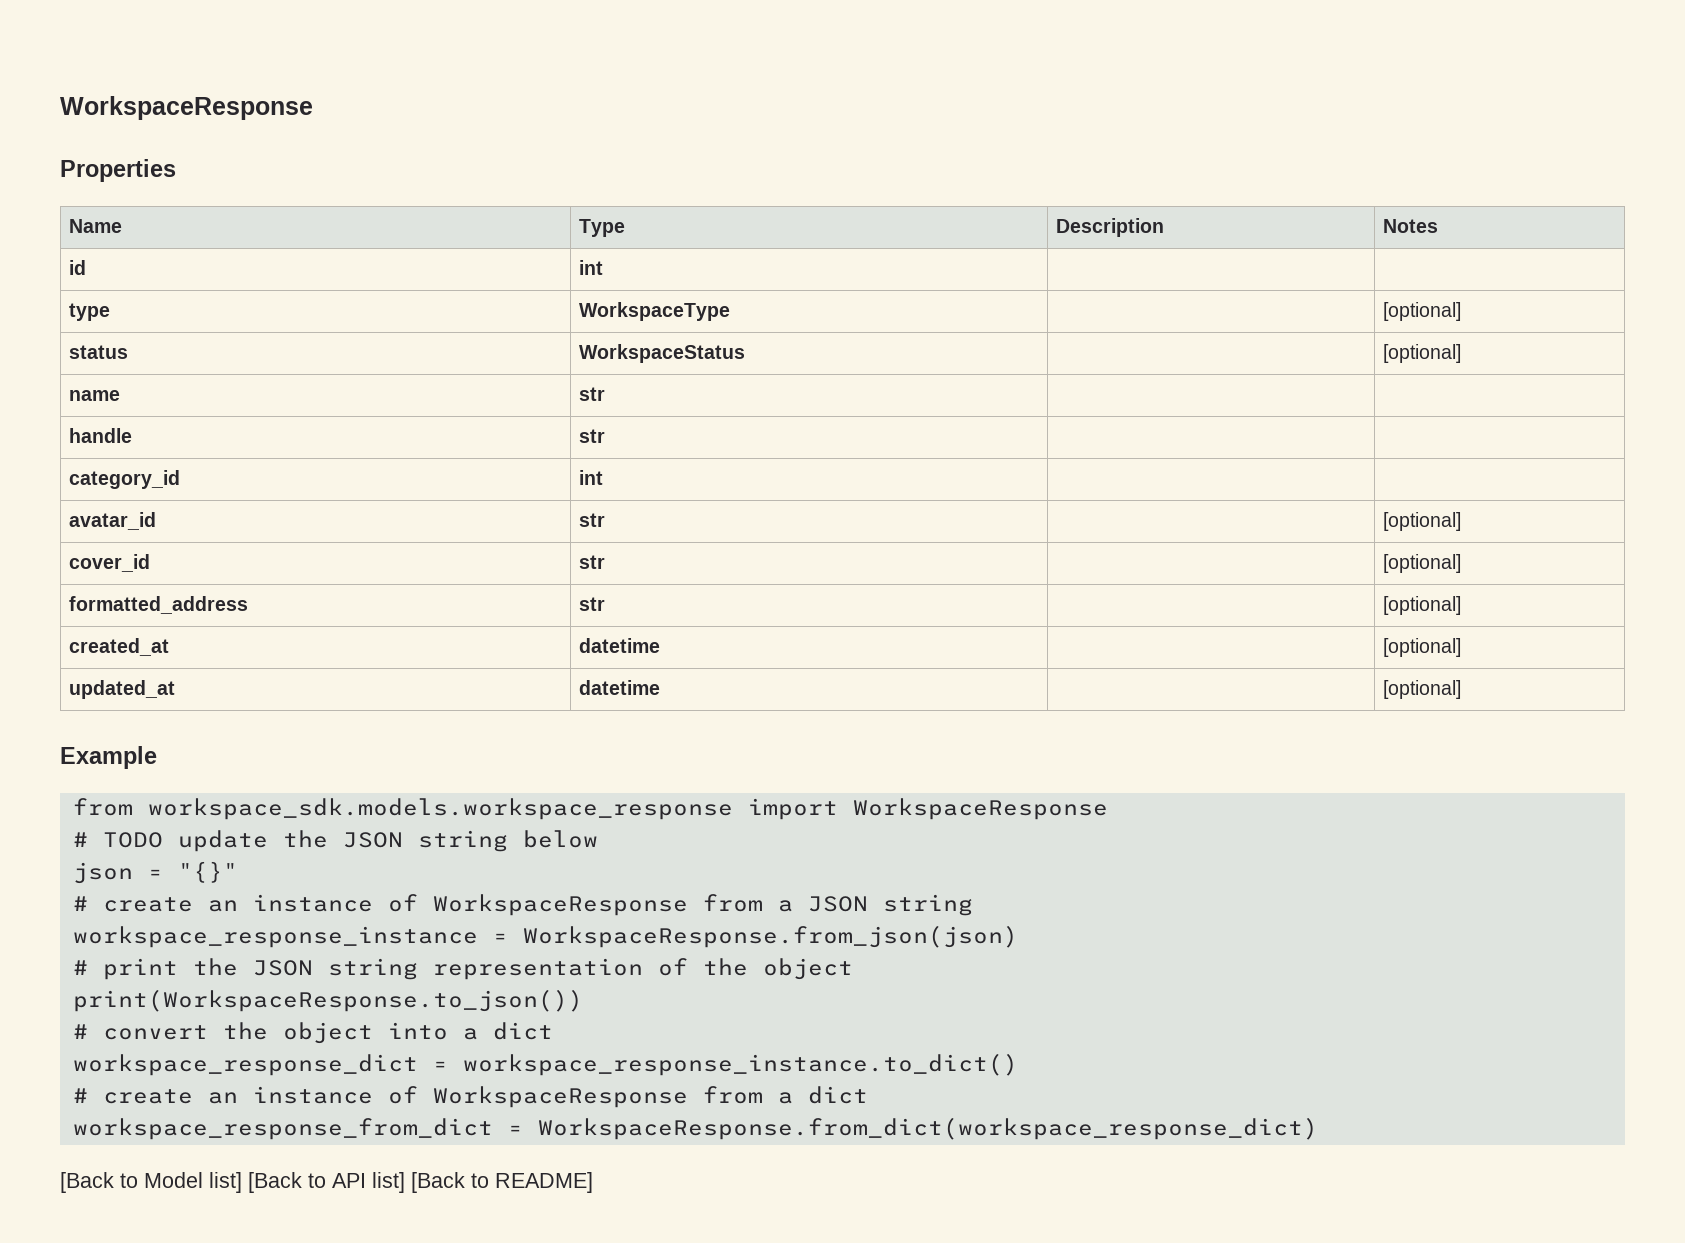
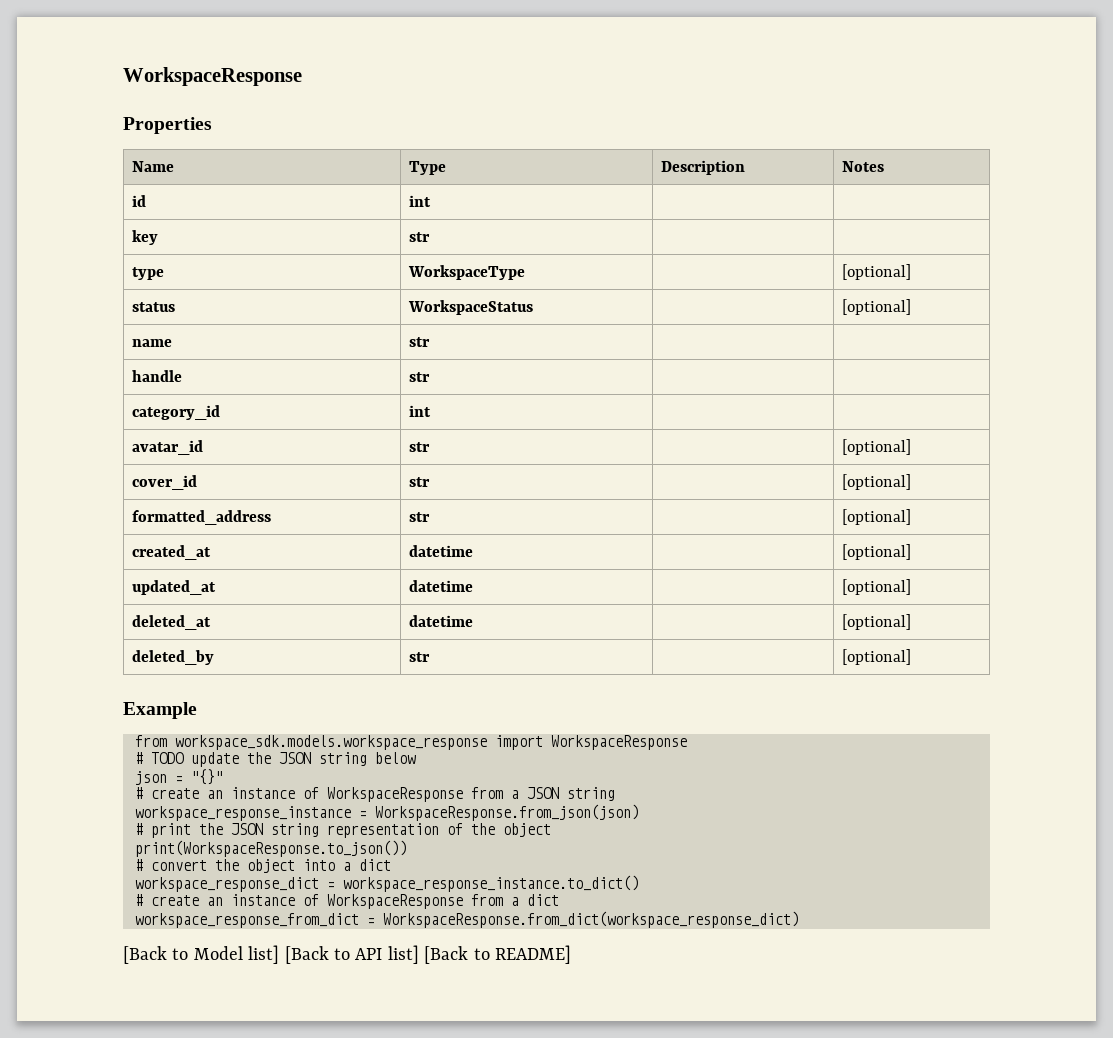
(603, 267) none -> [132,230,159,245] [409,232,431,242] // key | str | |
(1461, 689) none -> [132,615,212,630] [409,615,474,627] [842,614,912,630] [132,650,215,665] [409,652,431,662] [842,649,912,665] // deleted_at | datetime | | [optional] // deleted_by | str | | [optional]

